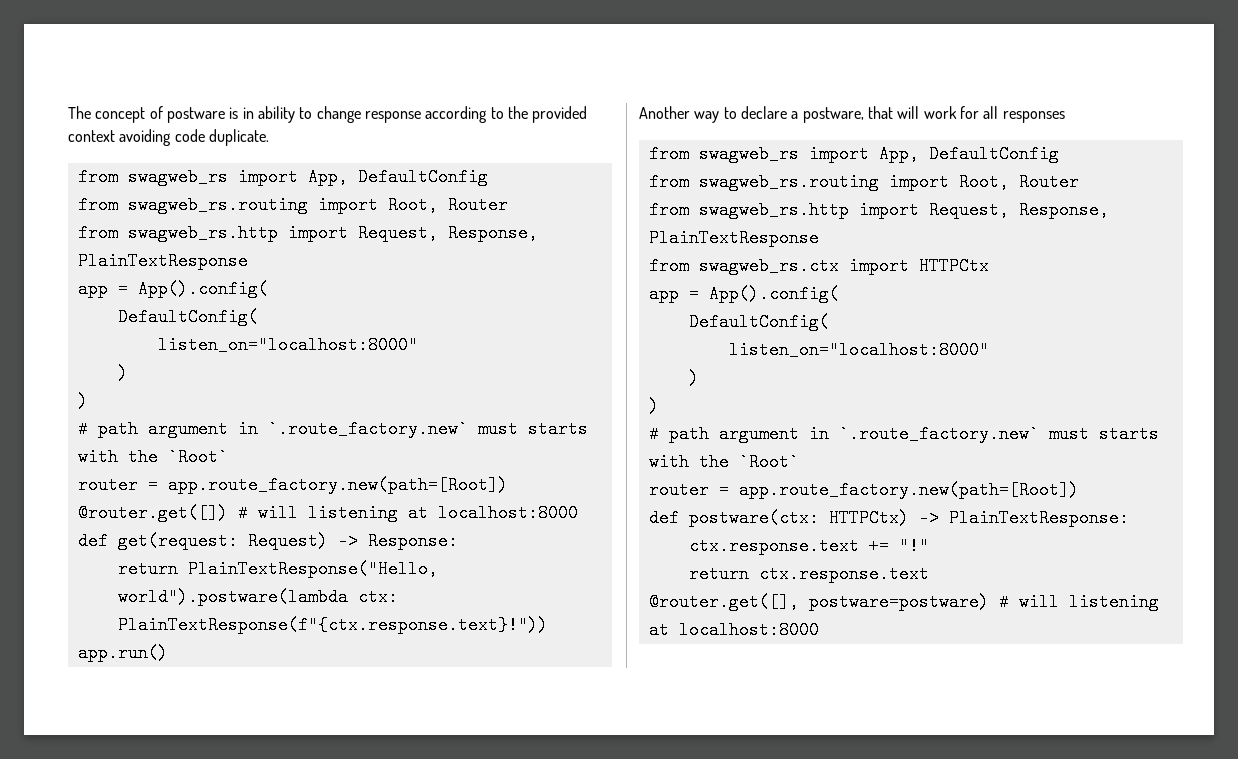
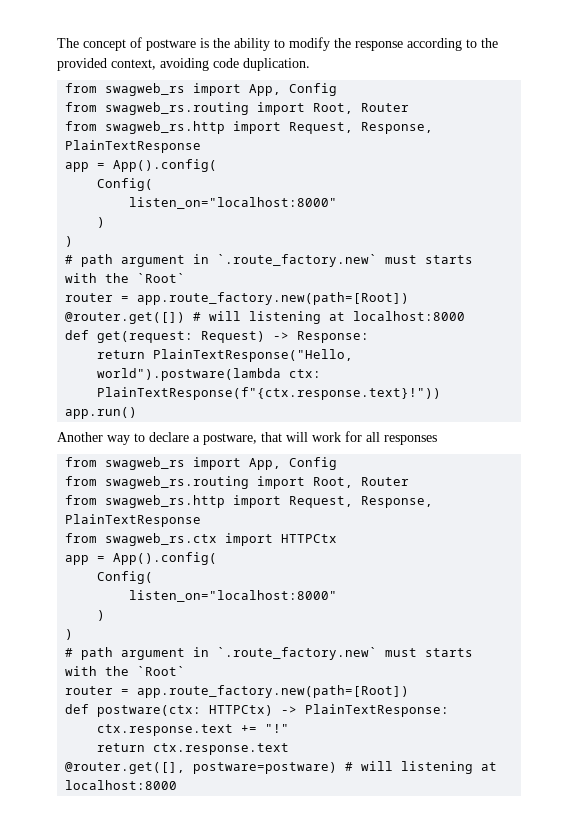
[242,107,254,119] in -> [213,38,230,48] the
[316,106,361,123] change -> [289,37,351,51] modify the
[68,130,115,142] context -> [111,59,156,70] context,
[208,129,269,146] [77,168,488,186] duplicate. // from swagweb_rs import App, DefaultConfig -> [243,58,310,71] [65,83,338,96] duplication. // from swagweb_rs import App, Config
[117,308,258,326] DefaultConfig( -> [97,178,154,191] Config(
[928,145,1059,163] DefaultConfig -> [289,457,338,470] Config
[688,313,829,331] DefaultConfig( -> [97,571,154,584] Config(

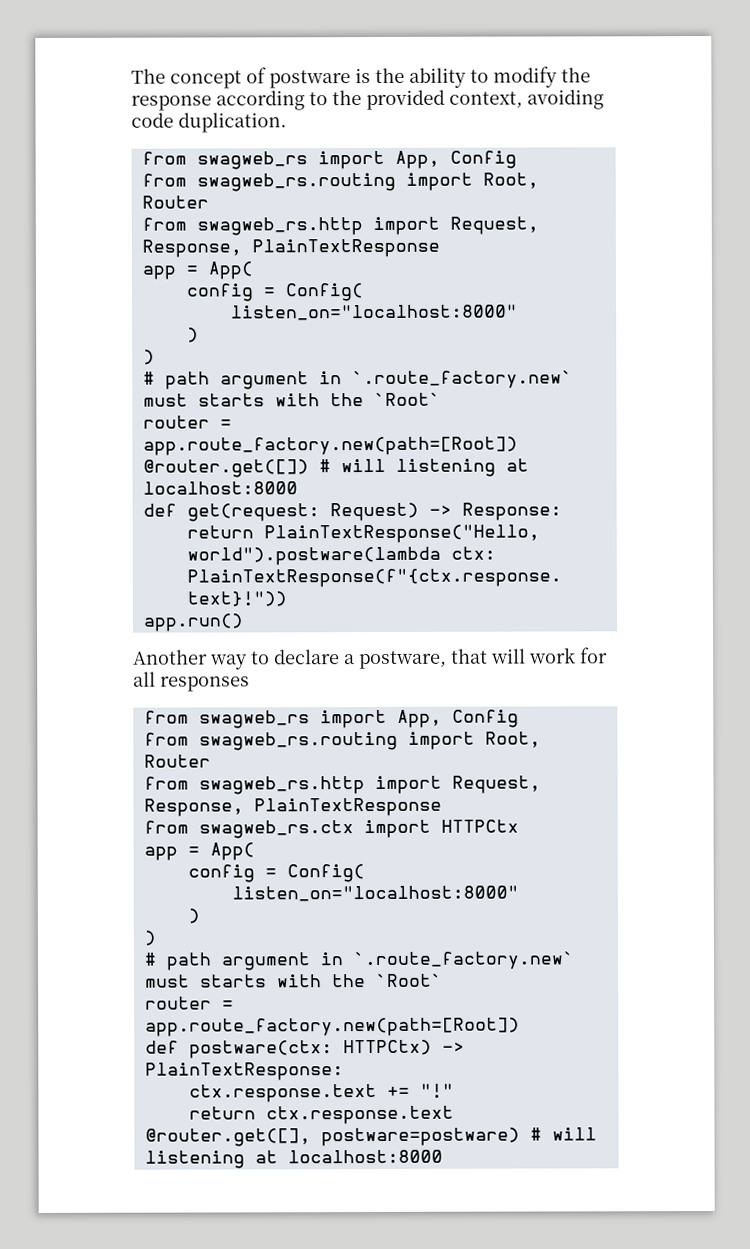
[113,159,218,172] App().config( // -> [207,261,253,280] [185,283,276,302] App( // config =
[113,552,218,565] App().config( // -> [209,842,255,861] [187,864,277,883] App( // config =

